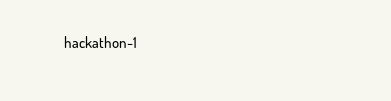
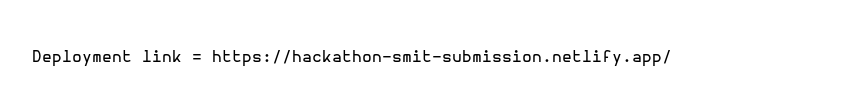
[64,36,137,48] hackathon-1 -> [32,50,672,67] Deployment link = https://hackathon-smit-submission.netlify.app/

